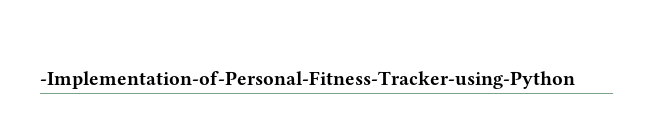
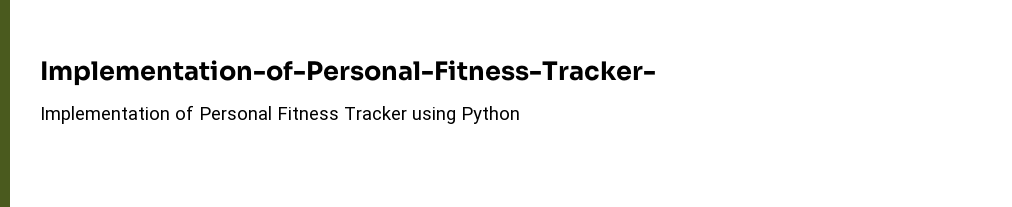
[40,71,575,89] -Implementation-of-Personal-Fitness-Tracker-using-Python -> [40,60,656,86] [40,105,520,124] Implementation-of-Personal-Fitness-Tracker- // Implementation of Personal Fitness Tracker using Python

